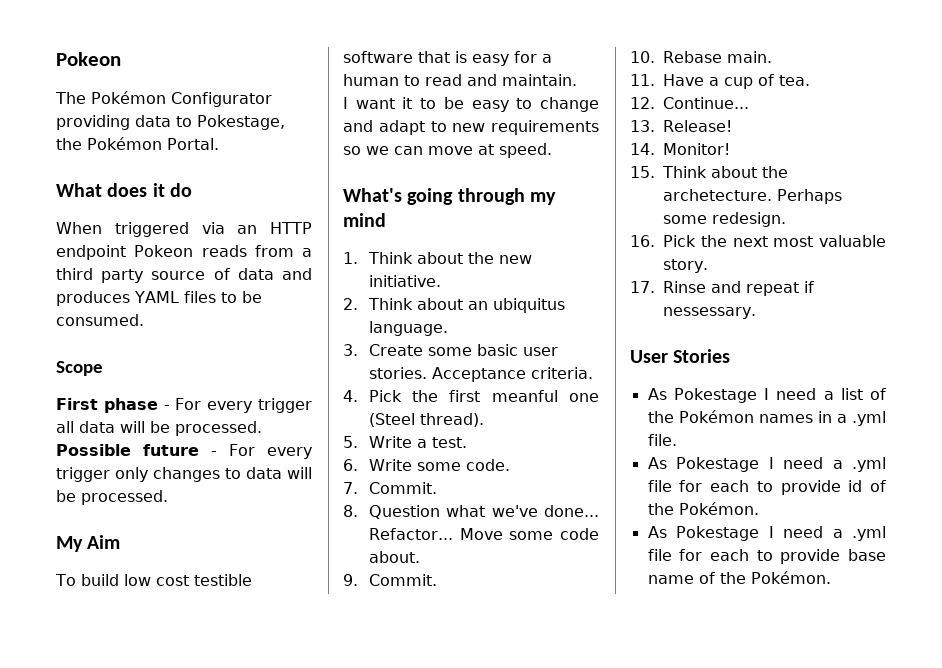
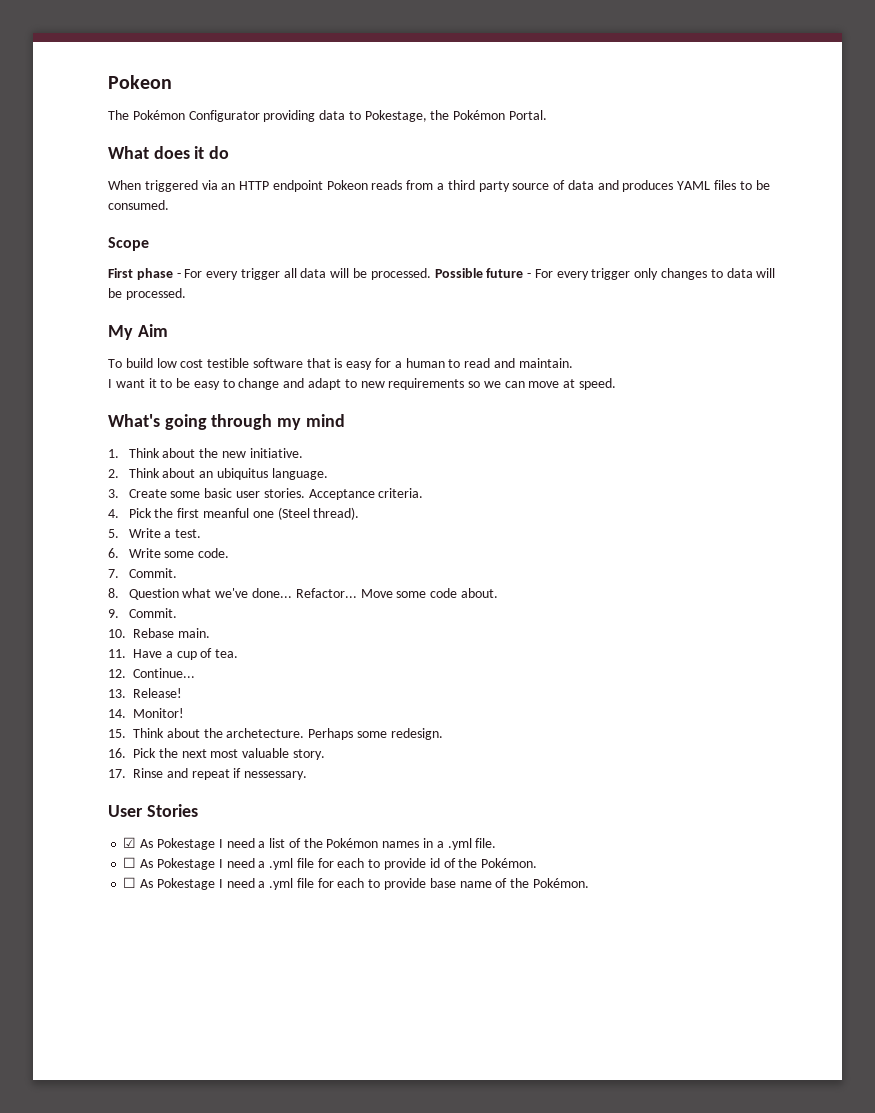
(731, 356) none -> [123,837,137,848] ☑
(677, 440) none -> [123,857,137,868] ☐
(759, 508) none -> [123,877,137,888] ☐

